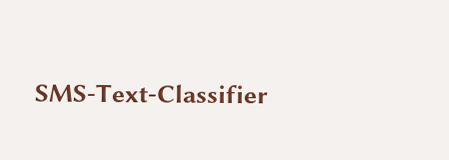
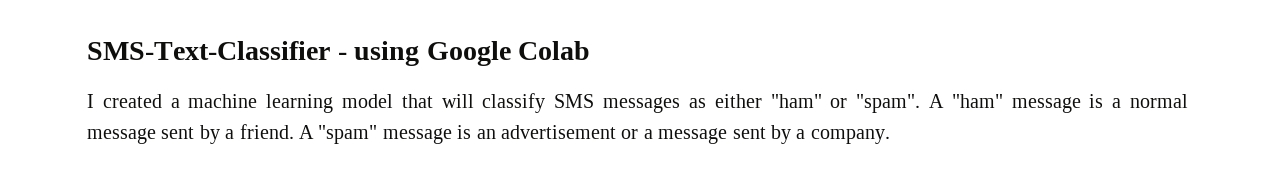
(268, 93) none -> [337,41,591,66] [87,93,1189,113] [87,124,890,144] - using Google Colab // I created a machine learning model that will classify SMS messages as either "ham" or "spam". A "ham" message is a normal message sent by a friend. A "spam" message is an advertisement or a message sent by a company.

